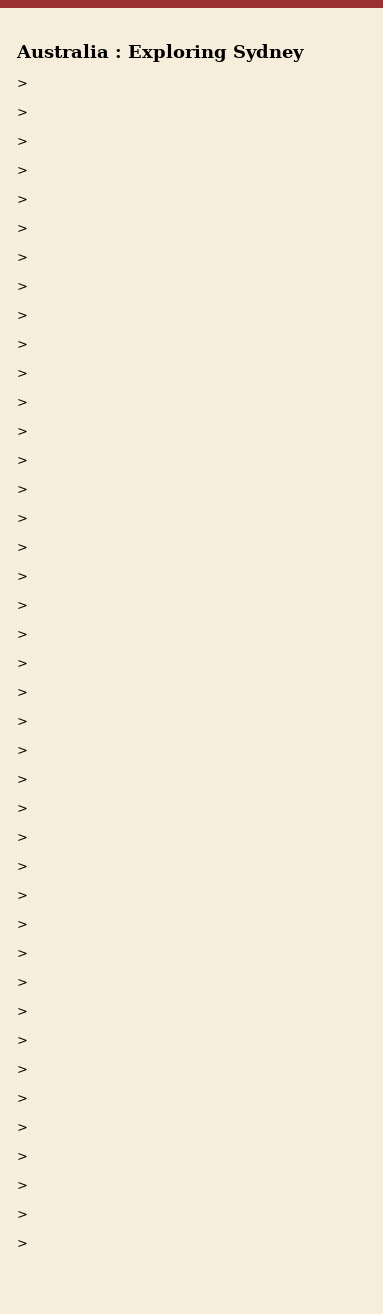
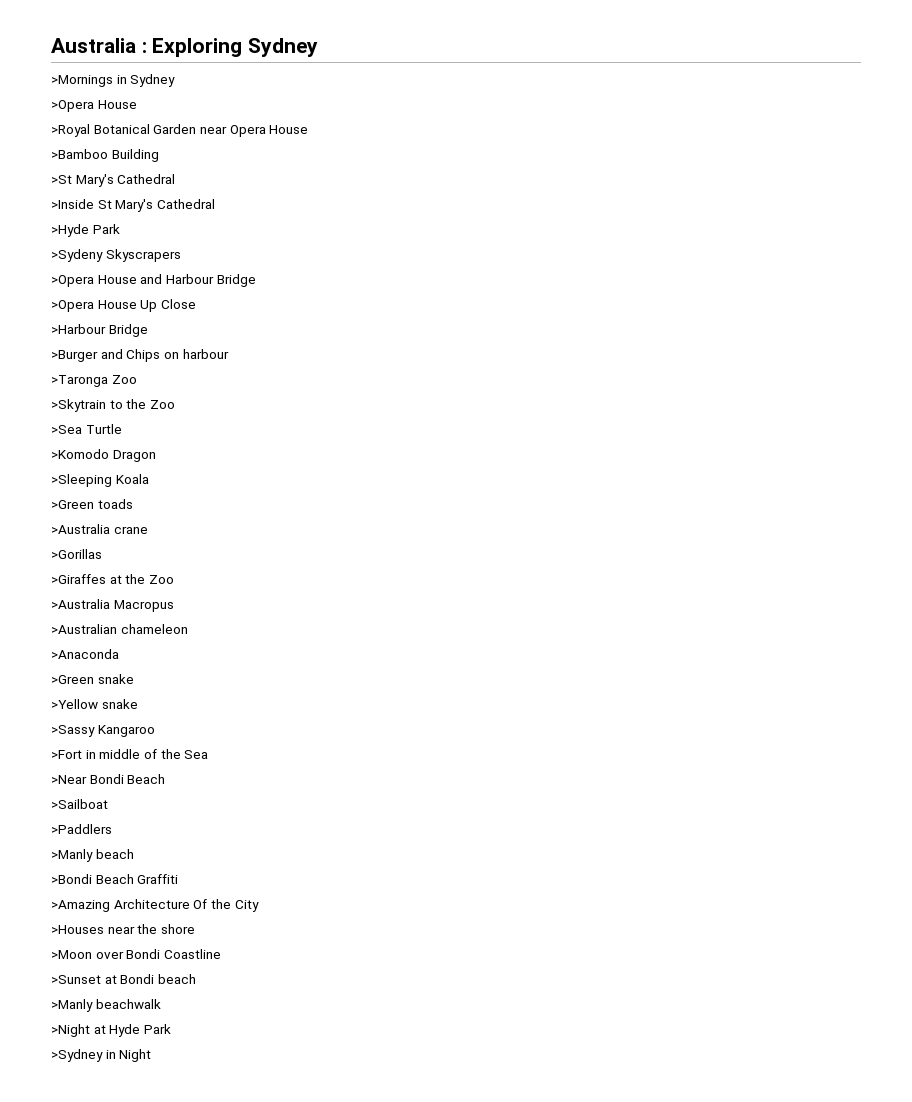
[17,80,28,88] [17,109,28,117] [17,138,28,146] [17,167,28,175] [17,196,28,204] [17,225,28,233] [17,254,28,262] [17,283,28,291] [17,312,28,320] [17,341,28,349] [17,370,28,378] [17,399,28,407] [17,428,28,436] [17,457,28,465] [17,486,28,494] [17,515,28,523] [17,544,28,552] [17,573,28,581] [17,602,28,610] [17,631,28,639] [17,660,28,668] [17,689,28,697] [17,718,28,726] [17,747,28,755] [17,776,28,784] [17,805,28,813] [17,834,28,842] [17,863,28,871] [17,892,28,900] [17,921,28,929] [17,950,28,958] [17,979,28,987] [17,1008,28,1016] [17,1037,28,1045] [17,1066,28,1074] [17,1095,28,1103] [17,1124,28,1132] [17,1153,28,1161] [17,1182,28,1190] [17,1211,28,1219] [17,1240,28,1248] > // > // > // > // > // > // > // > // > // > // > // > // > // > // > // > // > // > // > // > // > // > // > // > // > // > // > // > // > // > // > // > // > // > // > // > // > // > // > // > // > -> [51,74,176,87] [51,100,137,112] [51,124,309,137] [51,149,159,162] [51,174,176,187] [51,199,215,212] [51,224,120,237] [51,249,181,262] [51,274,256,287] [51,299,196,312] [51,324,148,337] [51,349,229,362] [51,375,137,387] [51,399,175,412] [51,424,122,434] [51,449,156,462] [51,474,149,487] [51,499,133,509] [51,524,148,534] [51,549,102,559] [51,574,174,584] [51,599,174,612] [51,624,188,634] [51,649,119,659] [51,674,134,684] [51,699,138,709] [51,725,155,737] [51,749,209,759] [51,774,166,784] [51,799,108,809] [51,824,112,834] [51,849,134,862] [51,874,179,884] [51,899,259,912] [51,924,195,934] [51,949,221,959] [51,974,196,984] [51,999,161,1012] [51,1024,171,1037] [51,1049,152,1062] >Mornings in Sydney // >Opera House // >Royal Botanical Garden near Opera House // >Bamboo Building // >St Mary's Cathedral // >Inside St Mary's Cathedral // >Hyde Park // >Sydeny Skyscrapers // >Opera House and Harbour Bridge // >Opera House Up Close // >Harbour Bridge // >Burger and Chips on harbour // >Taronga Zoo // >Skytrain to the Zoo // >Sea Turtle // >Komodo Dragon // >Sleeping Koala // >Green toads // >Australia crane // >Gorillas // >Giraffes at the Zoo // >Australia Macropus // >Australian chameleon // >Anaconda // >Green snake // >Yellow snake // >Sassy Kangaroo // >Fort in middle of the Sea // >Near Bondi Beach // >Sailboat // >Paddlers // >Manly beach // >Bondi Beach Graffiti // >Amazing Architecture Of the City // >Houses near the shore // >Moon over Bondi Coastline // >Sunset at Bondi beach // >Manly beachwalk // >Night at Hyde Park // >Sydney in Night

